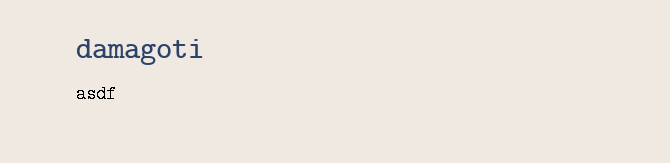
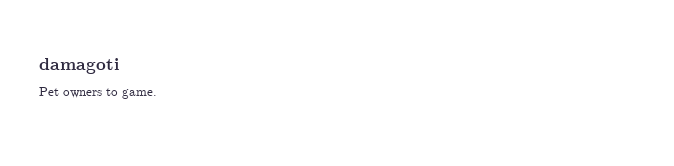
[76,85,116,103] asdf -> [39,87,157,99] Pet owners to game.

